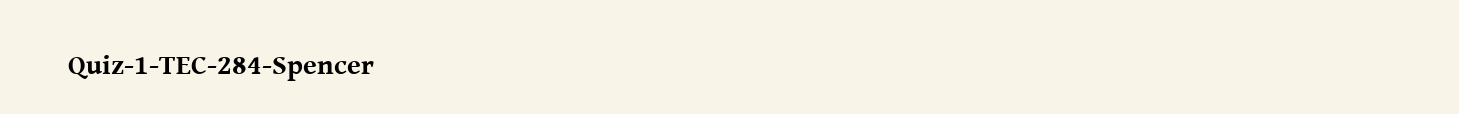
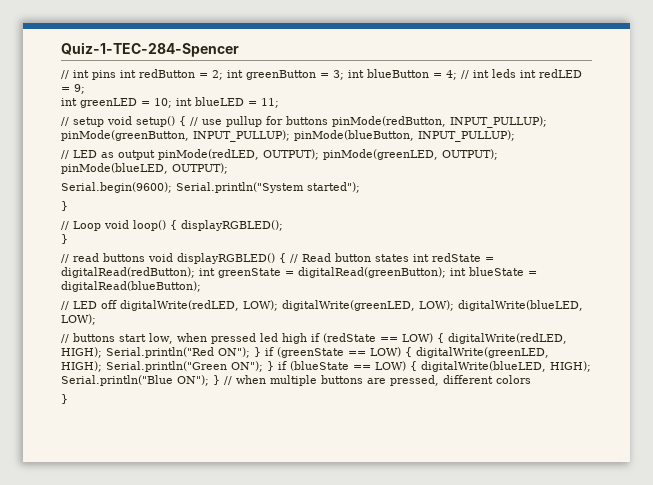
(374, 68) none -> [61,69,582,80] [61,84,85,94] [61,97,279,108] [61,116,547,128] [61,130,515,142] [61,149,498,160] [61,163,228,174] [61,182,360,193] [61,201,68,211] [61,220,283,231] [61,234,68,244] [61,253,494,264] [61,267,537,278] [61,281,201,292] [61,300,583,311] [61,314,96,325] [61,333,567,344] [61,347,549,358] [61,361,591,372] [61,375,531,386] [61,394,68,404] // // int pins int redButton = 2; int greenButton = 3; int blueButton = 4; // int leds int redLED = 9; // int greenLED = 10; int blueLED = 11; // // setup void setup() { // use pullup for buttons pinMode(redButton, INPUT_PULLUP); pinMode(greenButton, INPUT_PULLUP); pinMode(blueButton, INPUT_PULLUP); // // LED as output pinMode(redLED, OUTPUT); pinMode(greenLED, OUTPUT); pinMode(blueLED, OUTPUT); // Serial.begin(9600); Serial.println("System started"); // } // // Loop void loop() { displayRGBLED(); // } // // read buttons void displayRGBLED() { // Read button states int redState = digitalRead(redButton); int greenState = digitalRead(greenButton); int blueState = digitalRead(blueButton); // // LED off digitalWrite(redLED, LOW); digitalWrite(greenLED, LOW); digitalWrite(blueLED, LOW); // // buttons start low, when pressed led high if (redState == LOW) { digitalWrite(redLED, HIGH); Serial.println("Red ON"); } if (greenState == LOW) { digitalWrite(greenLED, HIGH); Serial.println("Green ON"); } if (blueState == LOW) { digitalWrite(blueLED, HIGH); Serial.println("Blue ON"); } // when multiple buttons are pressed, different colors // }

